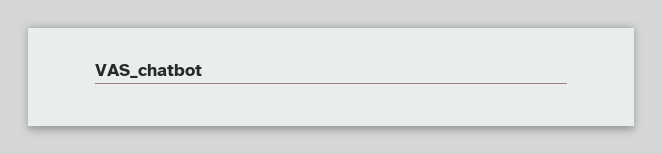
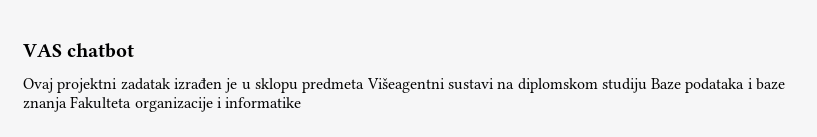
[95,64,202,78] VAS_chatbot -> [23,43,135,58] [23,78,786,93] [23,96,302,112] VAS chatbot // Ovaj projektni zadatak izrađen je u sklopu predmeta Višeagentni sustavi na diplomskom studiju Baze podataka i baze znanja Fakulteta organizacije i informatike

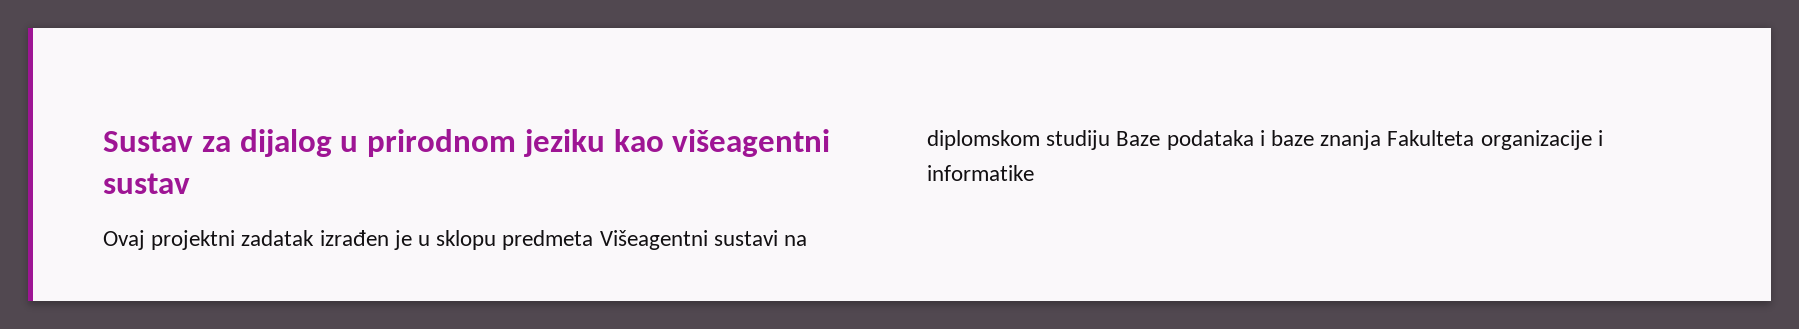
[23,43,135,58] VAS chatbot -> [103,129,831,157] [103,173,190,194] Sustav za dijalog u prirodnom jeziku kao višeagentni sustav

